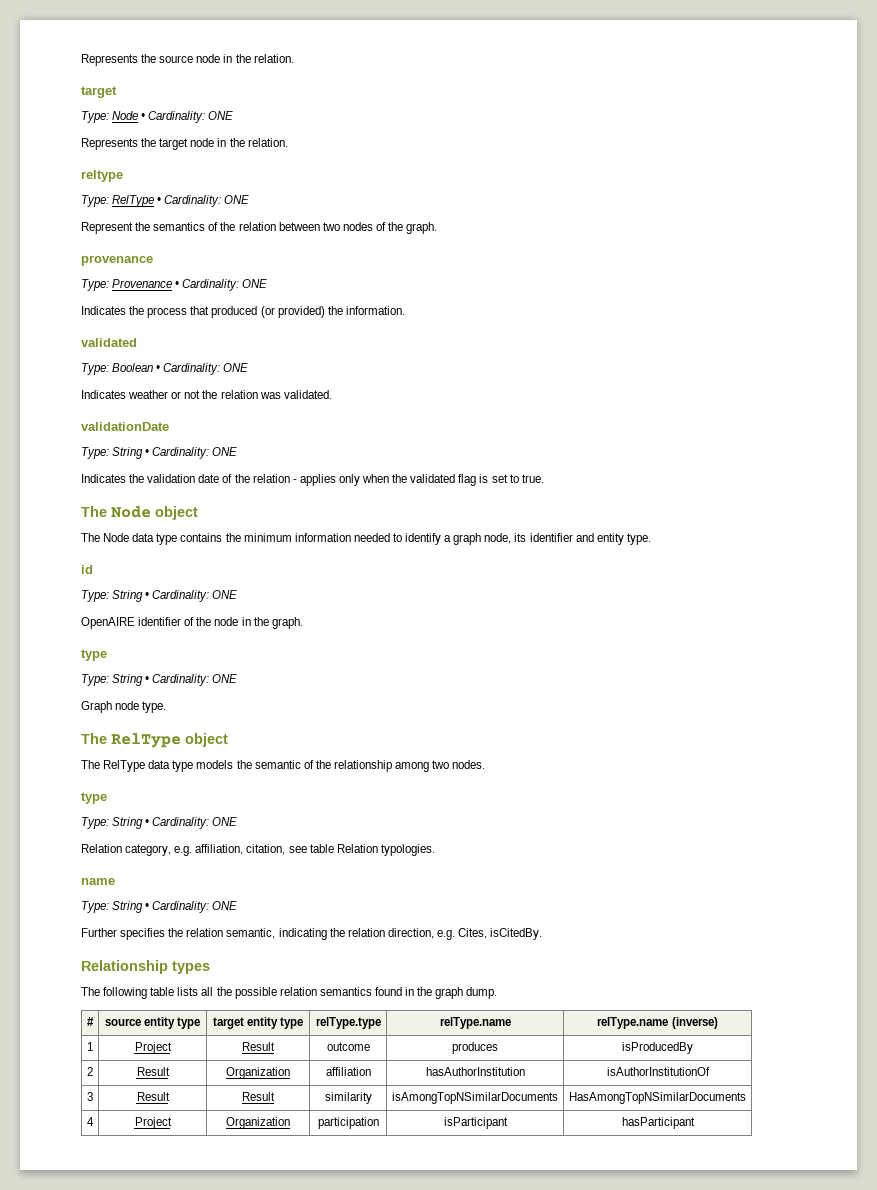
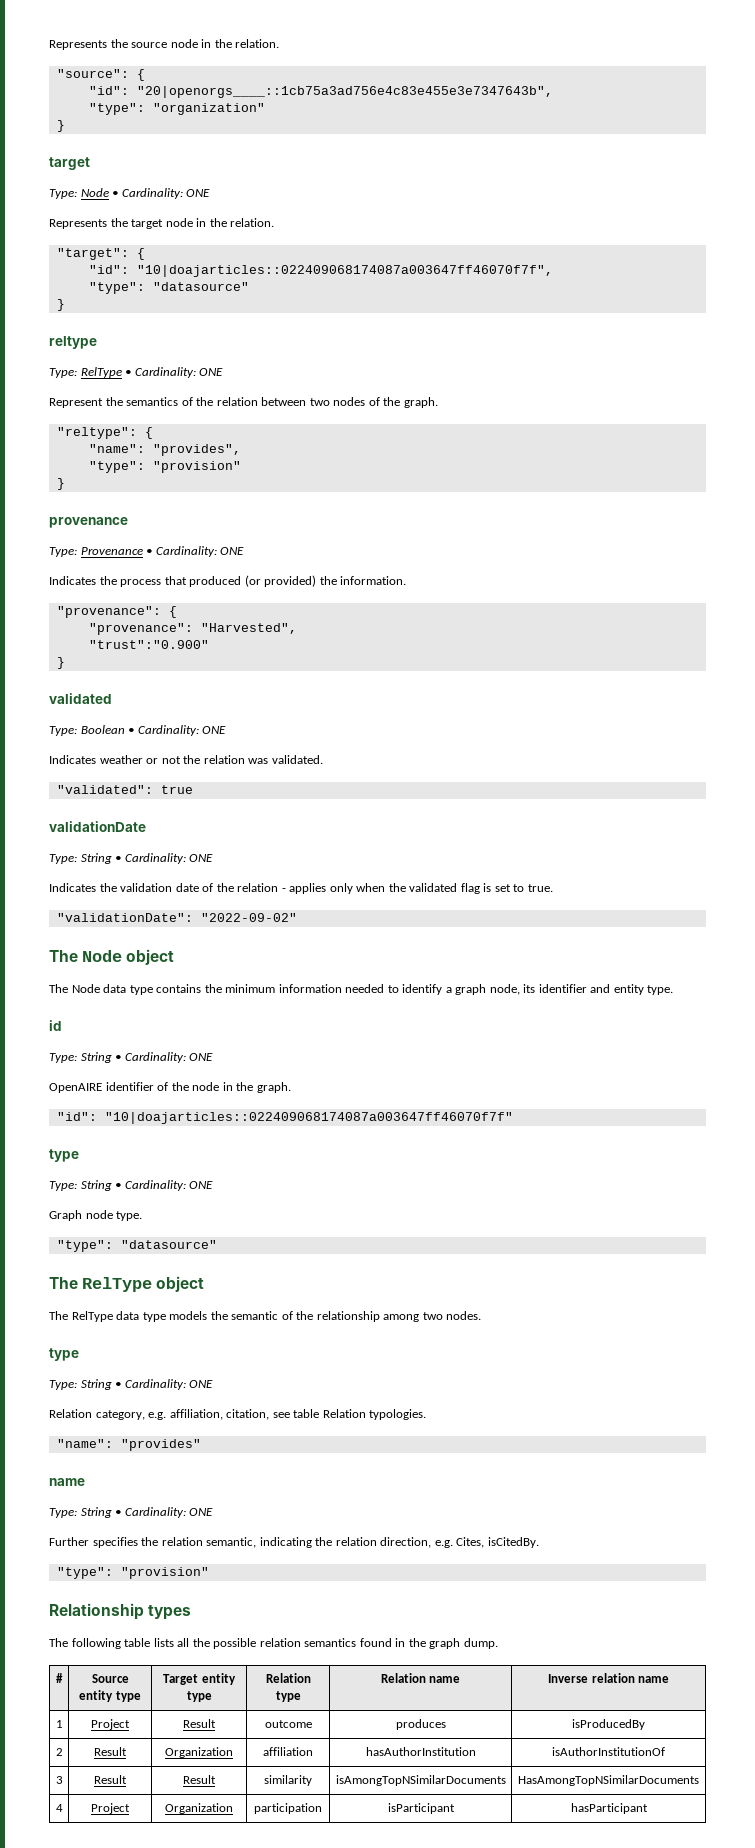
(294, 58) none -> [56,69,145,81] [88,86,553,98] [88,103,265,115] [56,120,65,132] // "source": { // "id": "20|openorgs____::1cb75a3ad756e4c83e455e3e7347643b", // "type": "organization" // }
(288, 142) none -> [56,248,145,260] [88,265,553,277] [88,282,249,294] [56,299,65,311] // "target": { // "id": "10|doajarticles::022409068174087a003647ff46070f7f", // "type": "datasource" // }
(438, 228) none -> [56,427,153,439] [88,444,241,456] [88,461,241,473] [56,478,65,490] // "reltype": { // "name": "provides", // "type": "provision" // }
(405, 310) none -> [56,606,177,618] [88,623,297,635] [88,640,209,649] [56,657,65,669] // "provenance": { // "provenance": "Harvested", // "trust":"0.900" // }
(332, 394) none -> [56,785,193,794] // "validated": true
(544, 478) none -> [56,913,297,922] // "validationDate": "2022-09-02"
(303, 623) none -> [56,1112,513,1124] // "id": "10|doajarticles::022409068174087a003647ff46070f7f"
(167, 707) none -> [56,1240,217,1252] // "type": "datasource"
(435, 850) none -> [56,1439,201,1451] // "name": "provides"
(543, 934) none -> [56,1567,209,1579] // "type": "provision"
[104,1017,201,1029] [212,1017,304,1029] [315,1017,381,1029] [439,1017,511,1029] [597,1017,718,1029] source entity type | target entity type | relType.type | relType.name | relType.name (inverse) -> [91,1674,129,1683] [79,1690,141,1702] [163,1673,236,1685] [186,1691,212,1702] [265,1673,311,1683] [275,1691,301,1702] [380,1673,461,1683] [547,1673,670,1683] Source entity type | Target entity type | Relation type | Relation name | Inverse relation name

